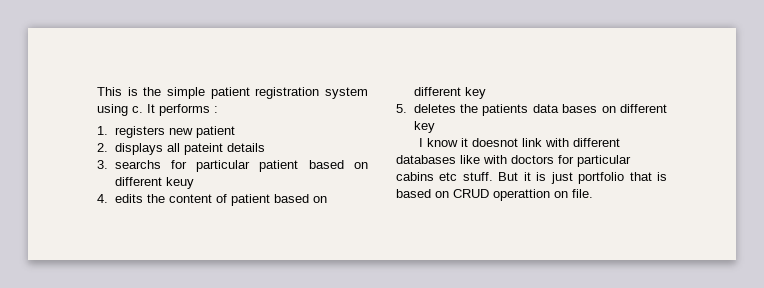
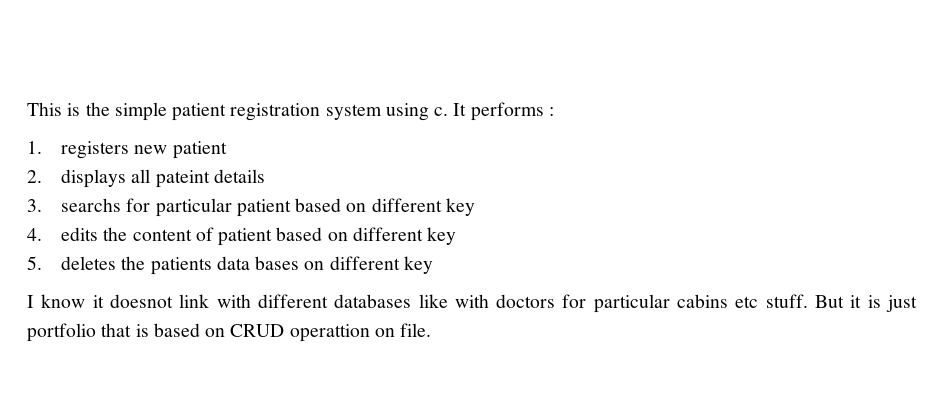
[165,177,194,189] keuy -> [445,198,475,216] key

